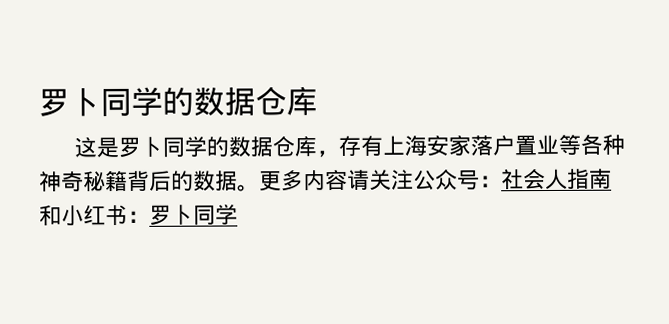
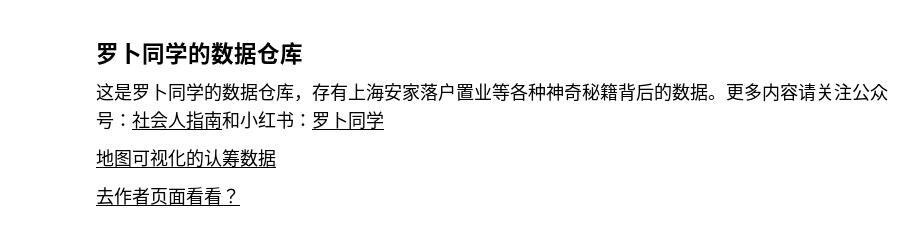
(238, 214) none -> [96,149,276,168] [96,187,240,205] // 地图可视化的认筹数据 // 去作者页面看看？

